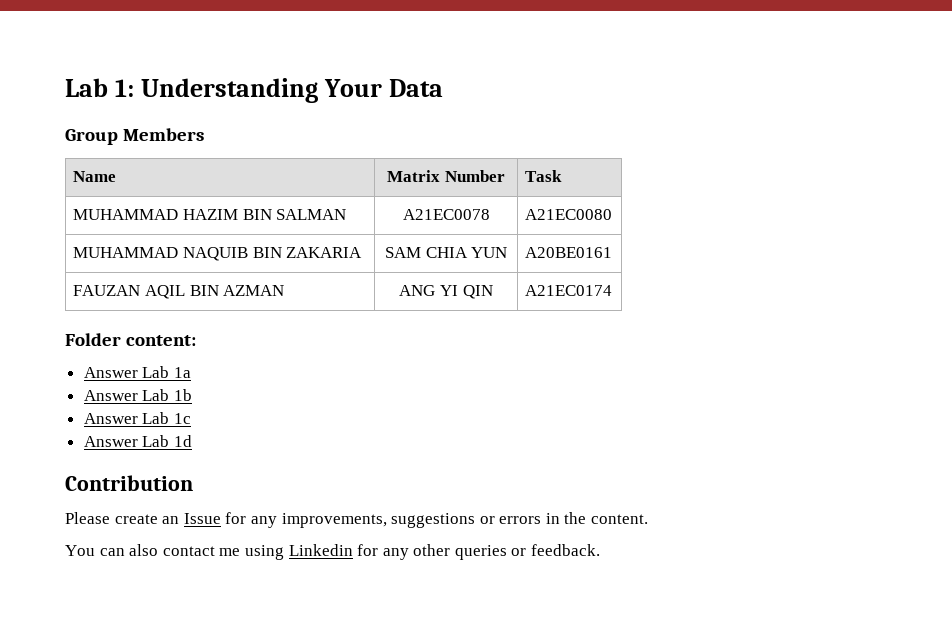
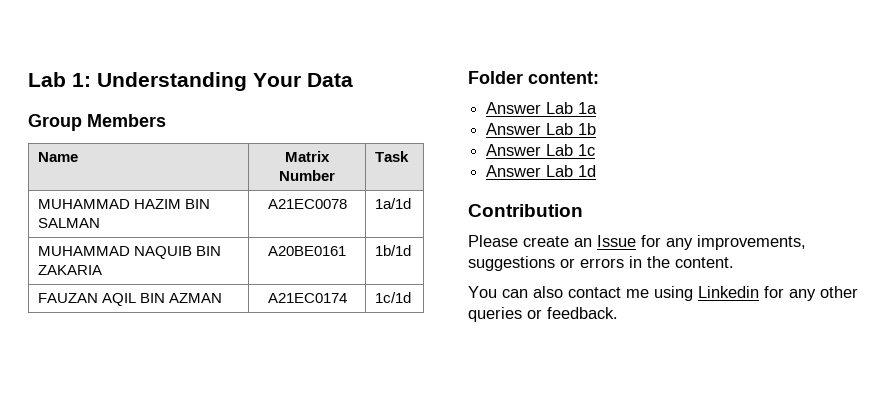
[525,209,613,220] A21EC0080 -> [375,198,412,209] 1a/1d
[384,247,508,258] [525,247,613,258] SAM CHIA YUN | A20BE0161 -> [268,246,346,256] [375,245,412,256] A20BE0161 | 1b/1d
[399,285,493,299] [525,285,613,296] ANG YI QIN | A21EC0174 -> [267,293,347,303] [375,292,412,303] A21EC0174 | 1c/1d

